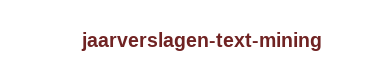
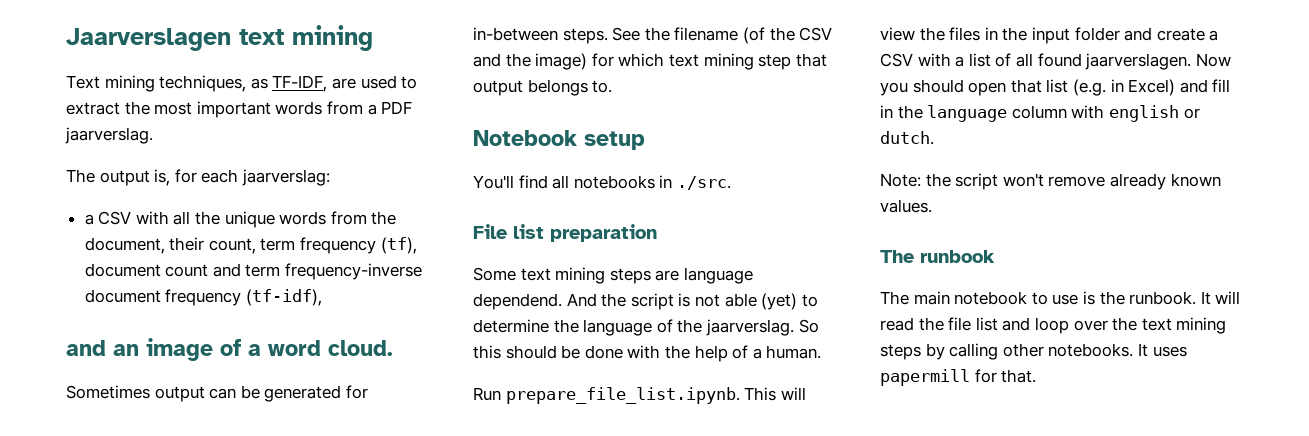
[81,32,322,51] jaarverslagen-text-mining -> [66,25,373,51] [66,75,418,92] [66,101,413,118] [65,127,153,144] [66,169,330,186] [84,211,397,228] [84,237,417,254] [84,263,423,280] [84,289,322,306] [66,338,393,361] [66,385,368,402] [473,27,833,44] [473,53,827,70] [473,79,613,96] [473,130,645,150] [473,175,731,190] [473,224,657,242] [473,267,753,284] [473,293,818,310] [473,319,819,336] [473,345,822,362] [473,387,806,404] [880,27,1219,44] [880,53,1231,70] [880,79,1231,96] [880,105,1200,122] [880,131,934,145] [880,173,1221,190] [880,199,932,213] [880,250,995,263] [880,291,1241,305] [880,317,1227,334] [880,343,1187,360] [880,369,1037,386] Jaarverslagen text mining // Text mining techniques, as TF-IDF, are used to extract the most important words from a PDF jaarverslag. // The output is, for each jaarverslag: // a CSV with all the unique words from the document, their count, term frequency (tf), document count and term frequency-inverse document frequency (tf-idf), // and an image of a word cloud. // Sometimes output can be generated for in-between steps. See the filename (of the CSV and the image) for which text mining step that output belongs to. // Notebook setup // You'll find all notebooks in ./src. // File list preparation // Some text mining steps are language dependend. And the script is not able (yet) to determine the language of the jaarverslag. So this should be done with the help of a human. // Run prepare_file_list.ipynb. This will view the files in the input folder and create a CSV with a list of all found jaarverslagen. Now you should open that list (e.g. in Excel) and fill in the language column with english or dutch. // Note: the script won't remove already known values. // The runbook // The main notebook to use is the runbook. It will read the file list and loop over the text mining steps by calling other notebooks. It uses papermill for that.

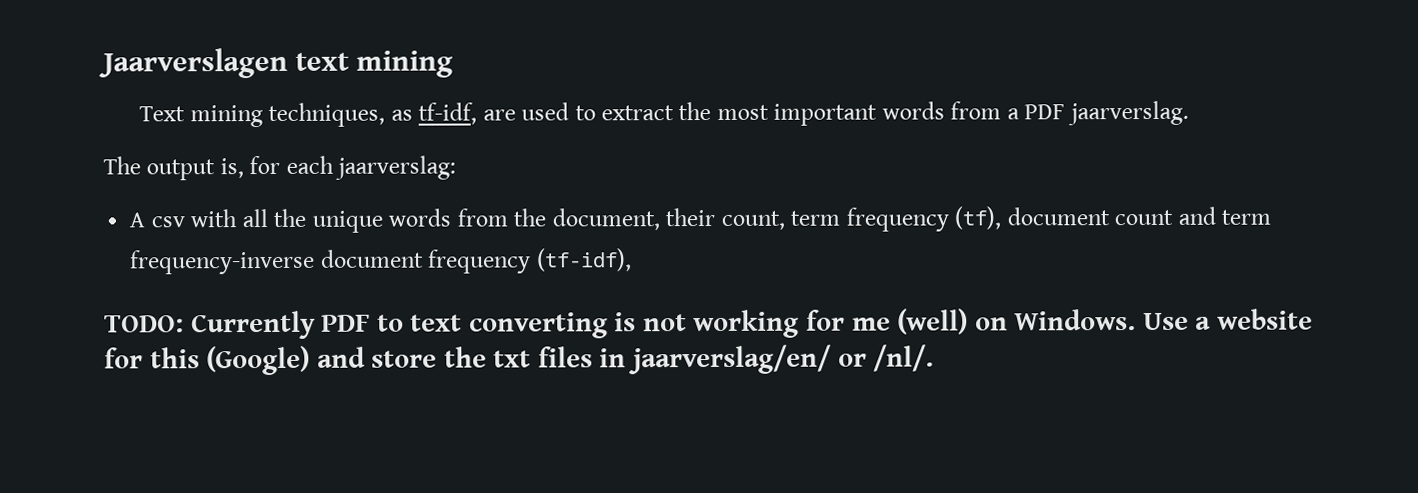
[272,75,328,92] TF-IDF, -> [418,102,478,125] tf-idf,
[84,211,132,225] a CSV -> [129,212,185,228] A csv
[66,338,393,361] [66,385,368,402] [473,27,833,44] [473,53,827,70] [473,79,613,96] [473,130,645,150] [473,175,731,190] [473,224,657,242] [473,267,753,284] [473,293,818,310] [473,319,819,336] [473,345,822,362] [473,387,806,404] [880,27,1219,44] [880,53,1231,70] [880,79,1231,96] [880,105,1200,122] [880,131,934,145] [880,173,1221,190] [880,199,932,213] [880,250,995,263] [880,291,1241,305] [880,317,1227,334] [880,343,1187,360] [880,369,1037,386] and an image of a word cloud. // Sometimes output can be generated for in-between steps. See the filename (of the CSV and the image) for which text mining step that output belongs to. // Notebook setup // You'll find all notebooks in ./src. // File list preparation // Some text mining steps are language dependend. And the script is not able (yet) to determine the language of the jaarverslag. So this should be done with the help of a human. // Run prepare_file_list.ipynb. This will view the files in the input folder and create a CSV with a list of all found jaarverslagen. Now you should open that list (e.g. in Excel) and fill in the language column with english or dutch. // Note: the script won't remove already known values. // The runbook // The main notebook to use is the runbook. It will read the file list and loop over the text mining steps by calling other notebooks. It uses papermill for that. -> [104,308,1313,340] [104,344,935,376] TODO: Currently PDF to text converting is not working for me (well) on Windows. Use a website for this (Google) and store the txt files in jaarverslag/en/ or /nl/.

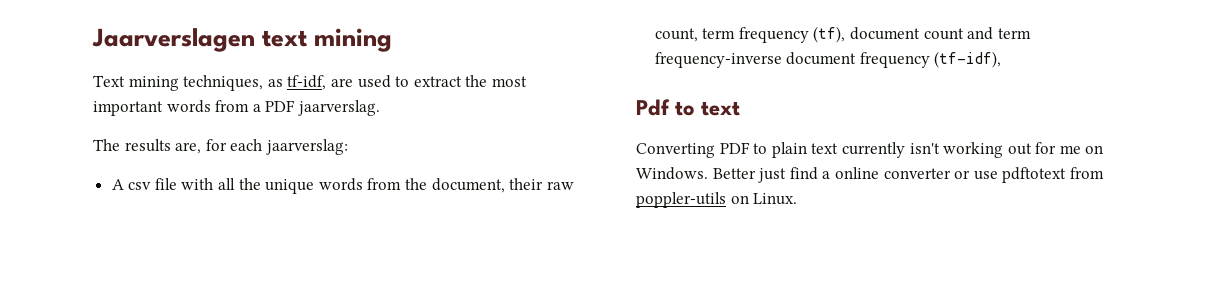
[146,158,244,181] output is, -> [124,139,202,154] results are,
(185, 222) none -> [154,178,177,190] file
(716, 217) none -> [546,181,574,190] raw
[104,309,800,340] TODO: Currently PDF to text converting is not working -> [636,99,741,116] [636,142,1032,158] Pdf to text // Converting PDF to plain text currently isn't working out
[897,308,969,335] (well) -> (1081, 149) none
[1142,308,1313,331] [104,344,935,376] Use a website for this (Google) and store the txt files in jaarverslag/en/ or /nl/. -> [712,167,1104,183] [636,192,798,208] Better just find a online converter or use pdftotext from poppler-utils on Linux.

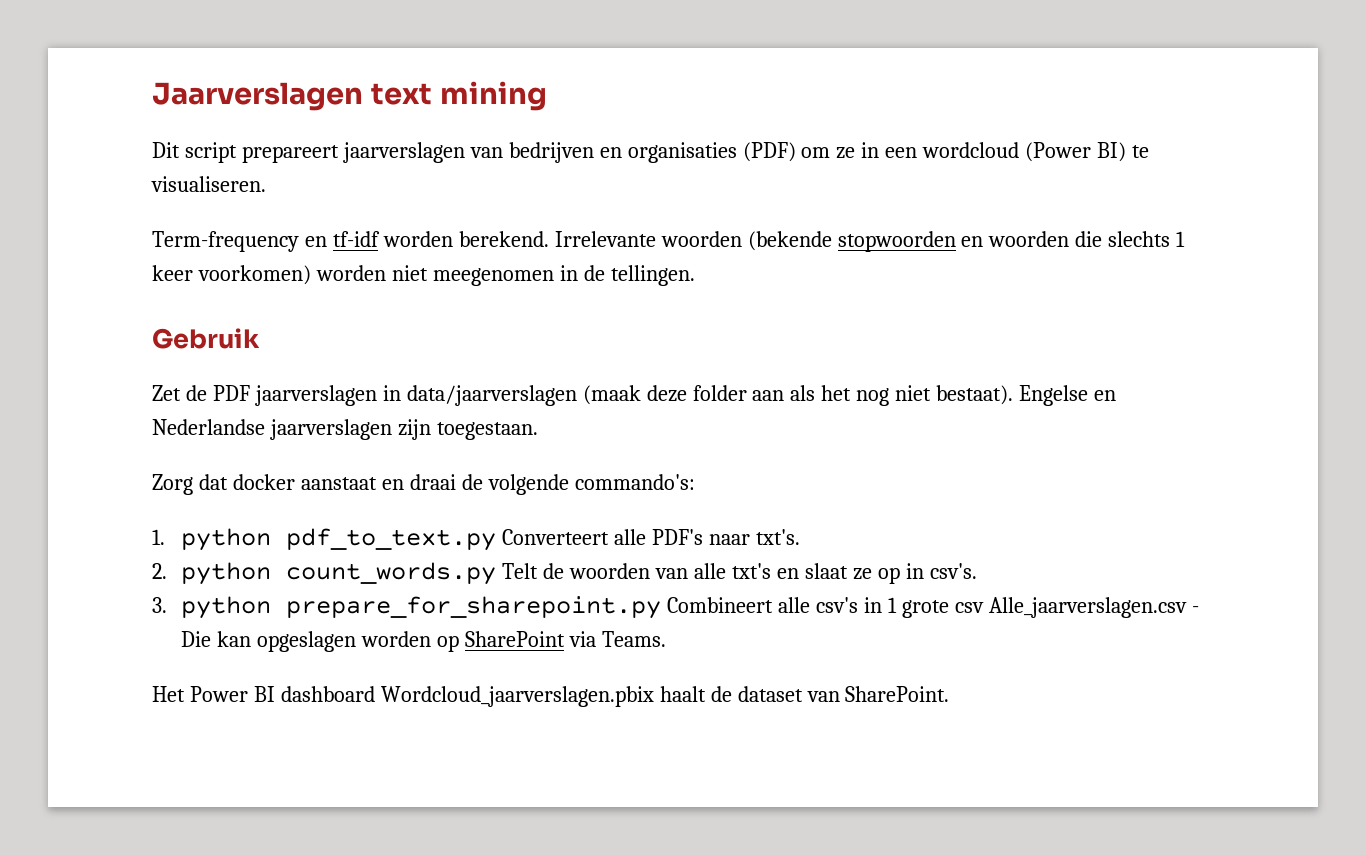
[93,75,527,91] [93,100,380,116] [93,139,348,155] [111,178,574,194] [654,26,1031,43] [654,51,1002,68] [636,99,741,116] [636,142,1104,158] [636,167,1104,183] [636,192,798,208] Text mining techniques, as tf-idf, are used to extract the most important words from a PDF jaarverslag. // The results are, for each jaarverslag: // A csv file with all the unique words from the document, their raw count, term frequency (tf), document count and term frequency-inverse document frequency (tf-idf), // Pdf to text // Converting PDF to plain text currently isn't working out for me on Windows. Better just find a online converter or use pdftotext from poppler-utils on Linux. -> [152,142,1150,163] [151,176,266,192] [152,231,1186,252] [152,265,695,286] [152,328,260,349] [152,385,1117,406] [152,419,538,440] [152,474,695,495] [152,528,801,551] [152,562,977,585] [152,596,1199,619] [181,631,666,652] [152,686,950,707] Dit script prepareert jaarverslagen van bedrijven en organisaties (PDF) om ze in een wordcloud (Power BI) te visualiseren. // Term-frequency en tf-idf worden berekend. Irrelevante woorden (bekende stopwoorden en woorden die slechts 1 keer voorkomen) worden niet meegenomen in de tellingen. // Gebruik // Zet de PDF jaarverslagen in data/jaarverslagen (maak deze folder aan als het nog niet bestaat). Engelse en Nederlandse jaarverslagen zijn toegestaan. // Zorg dat docker aanstaat en draai de volgende commando's: // 1. python pdf_to_text.py Converteert alle PDF's naar txt's. // 2. python count_words.py Telt de woorden van alle txt's en slaat ze op in csv's. // 3. python prepare_for_sharepoint.py Combineert alle csv's in 1 grote csv Alle_jaarverslagen.csv - Die kan opgeslagen worden op SharePoint via Teams. // Het Power BI dashboard Wordcloud_jaarverslagen.pbix haalt de dataset van SharePoint.

